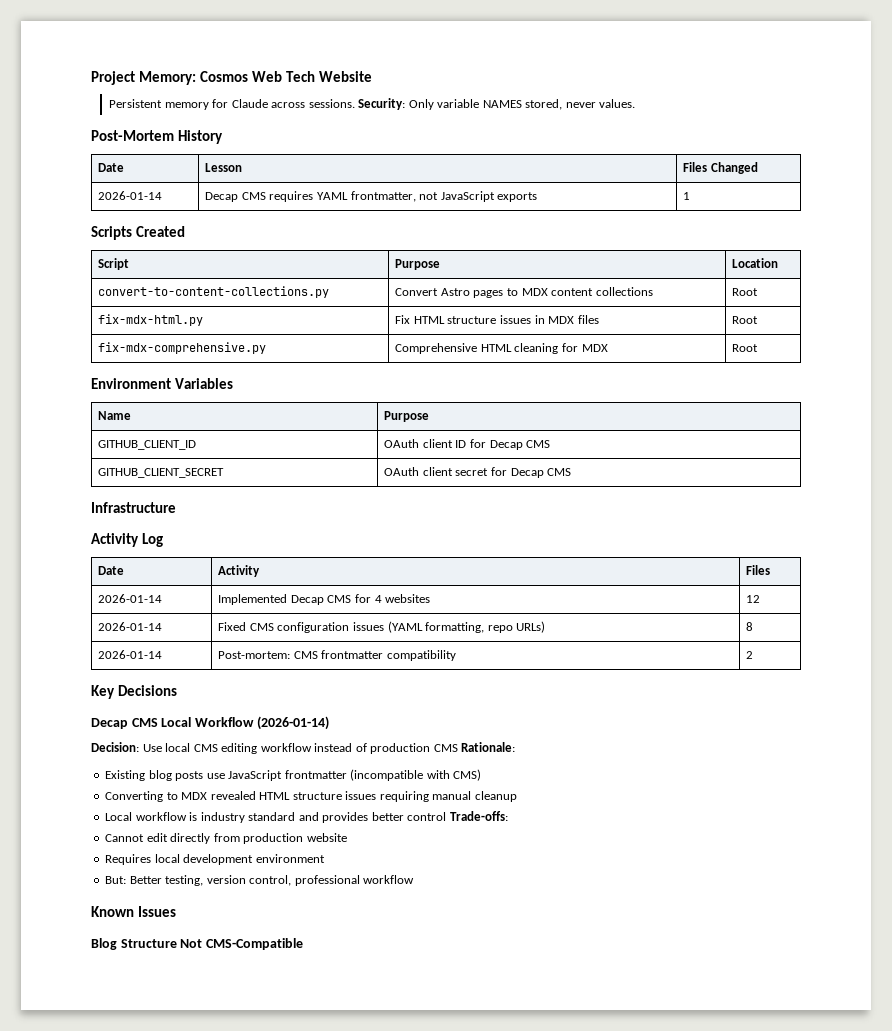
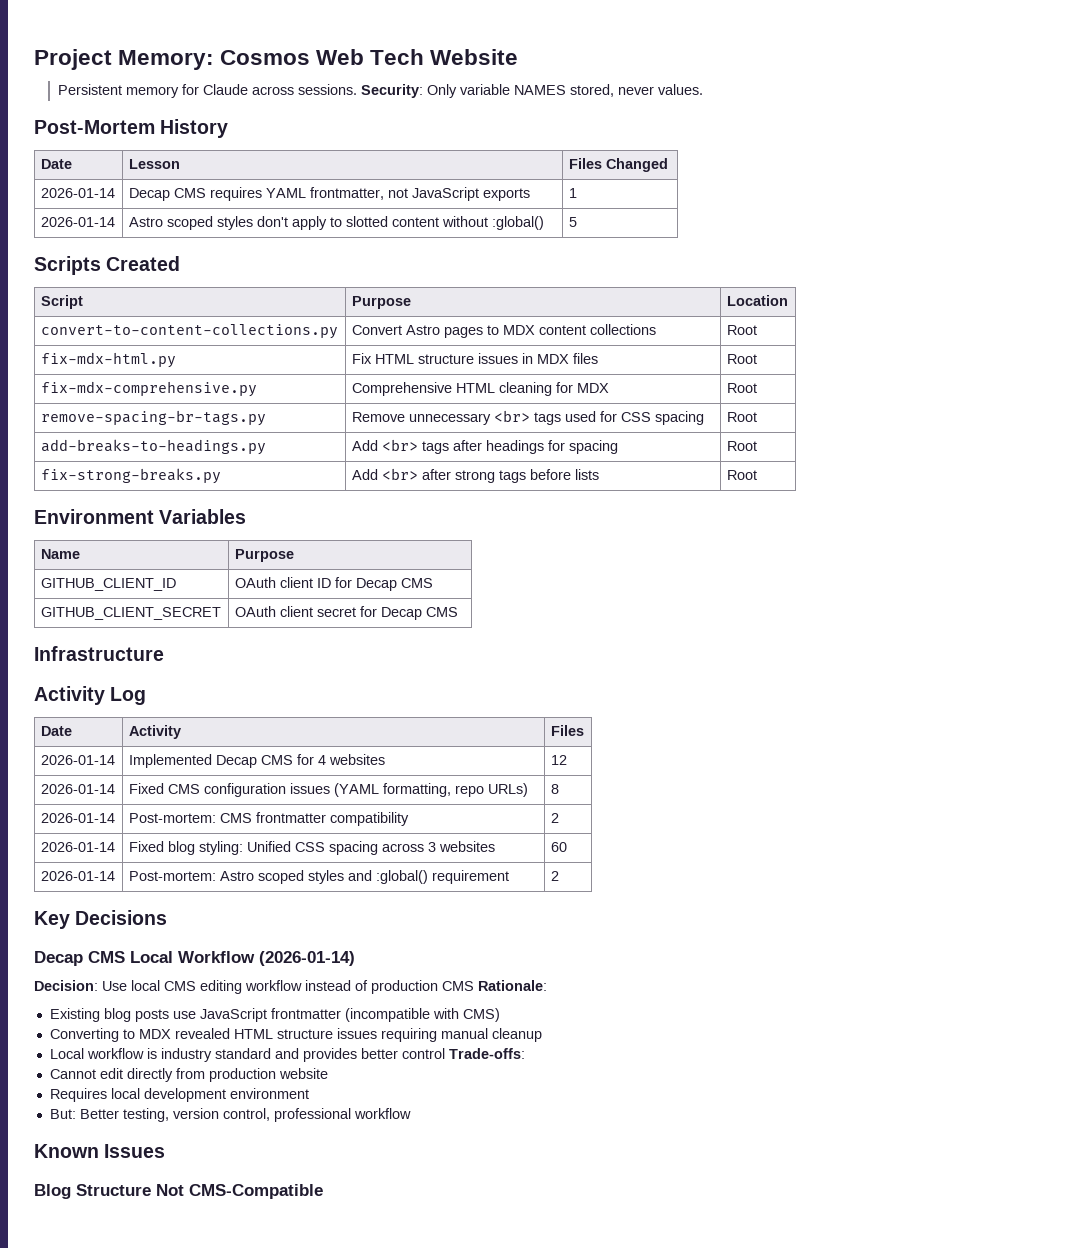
(691, 196) none -> [40,217,115,227] [128,216,544,230] [568,217,577,227] // 2026-01-14 | Astro scoped styles don't apply to slotted content without :global() | 5
(759, 348) none -> [40,410,266,426] [351,410,704,425] [726,412,757,422] [40,439,266,455] [351,439,618,454] [726,441,757,451] [40,468,221,484] [351,468,599,483] [726,470,757,480] // remove-spacing-br-tags.py | Remove unnecessary <br> tags used for CSS spacing | Root // add-breaks-to-headings.py | Add <br> tags after headings for spacing | Root // fix-strong-breaks.py | Add <br> after strong tags before lists | Root
(754, 655) none -> [40,842,115,852] [128,841,495,855] [550,842,567,852] [40,871,115,881] [128,870,509,884] [550,871,559,881] // 2026-01-14 | Fixed blog styling: Unified CSS spacing across 3 websites | 60 // 2026-01-14 | Post-mortem: Astro scoped styles and :global() requirement | 2

